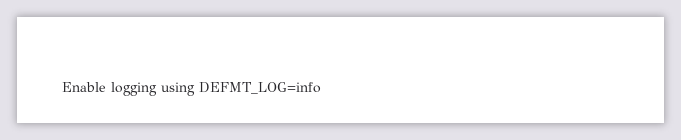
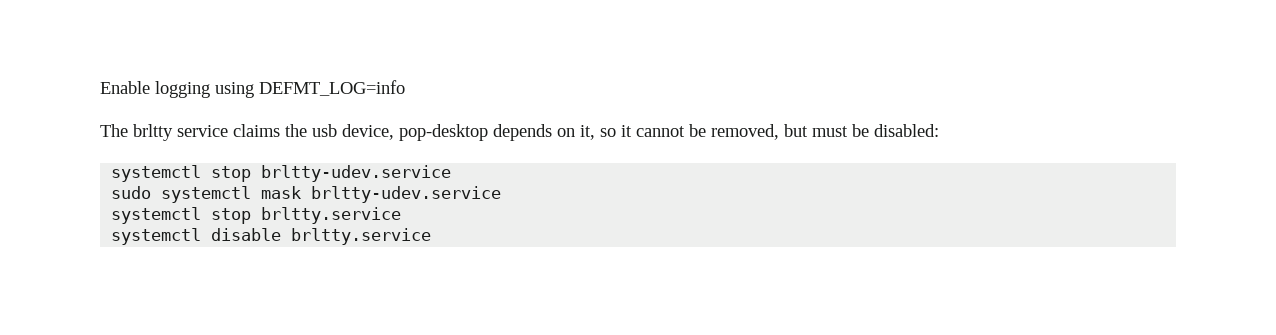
(321, 88) none -> [100,124,939,141] [111,165,452,182] [111,186,502,203] [111,207,402,224] [111,228,432,245] // The brltty service claims the usb device, pop-desktop depends on it, so it cannot be removed, but must be disabled: // systemctl stop brltty-udev.service // sudo systemctl mask brltty-udev.service // systemctl stop brltty.service // systemctl disable brltty.service

